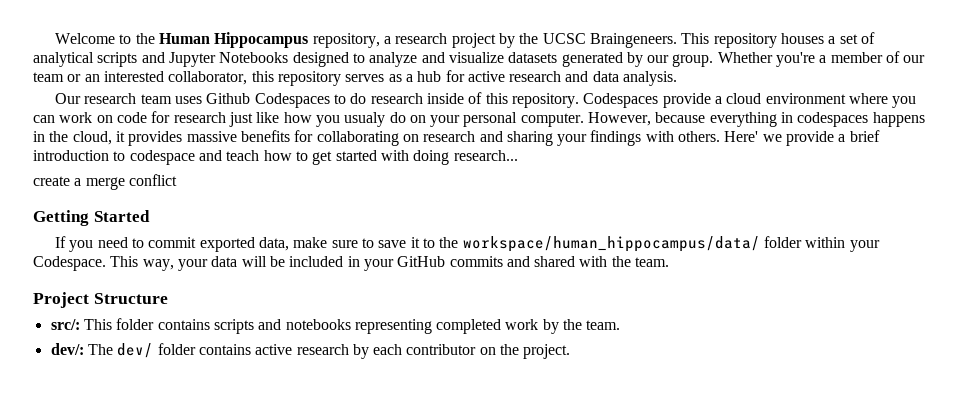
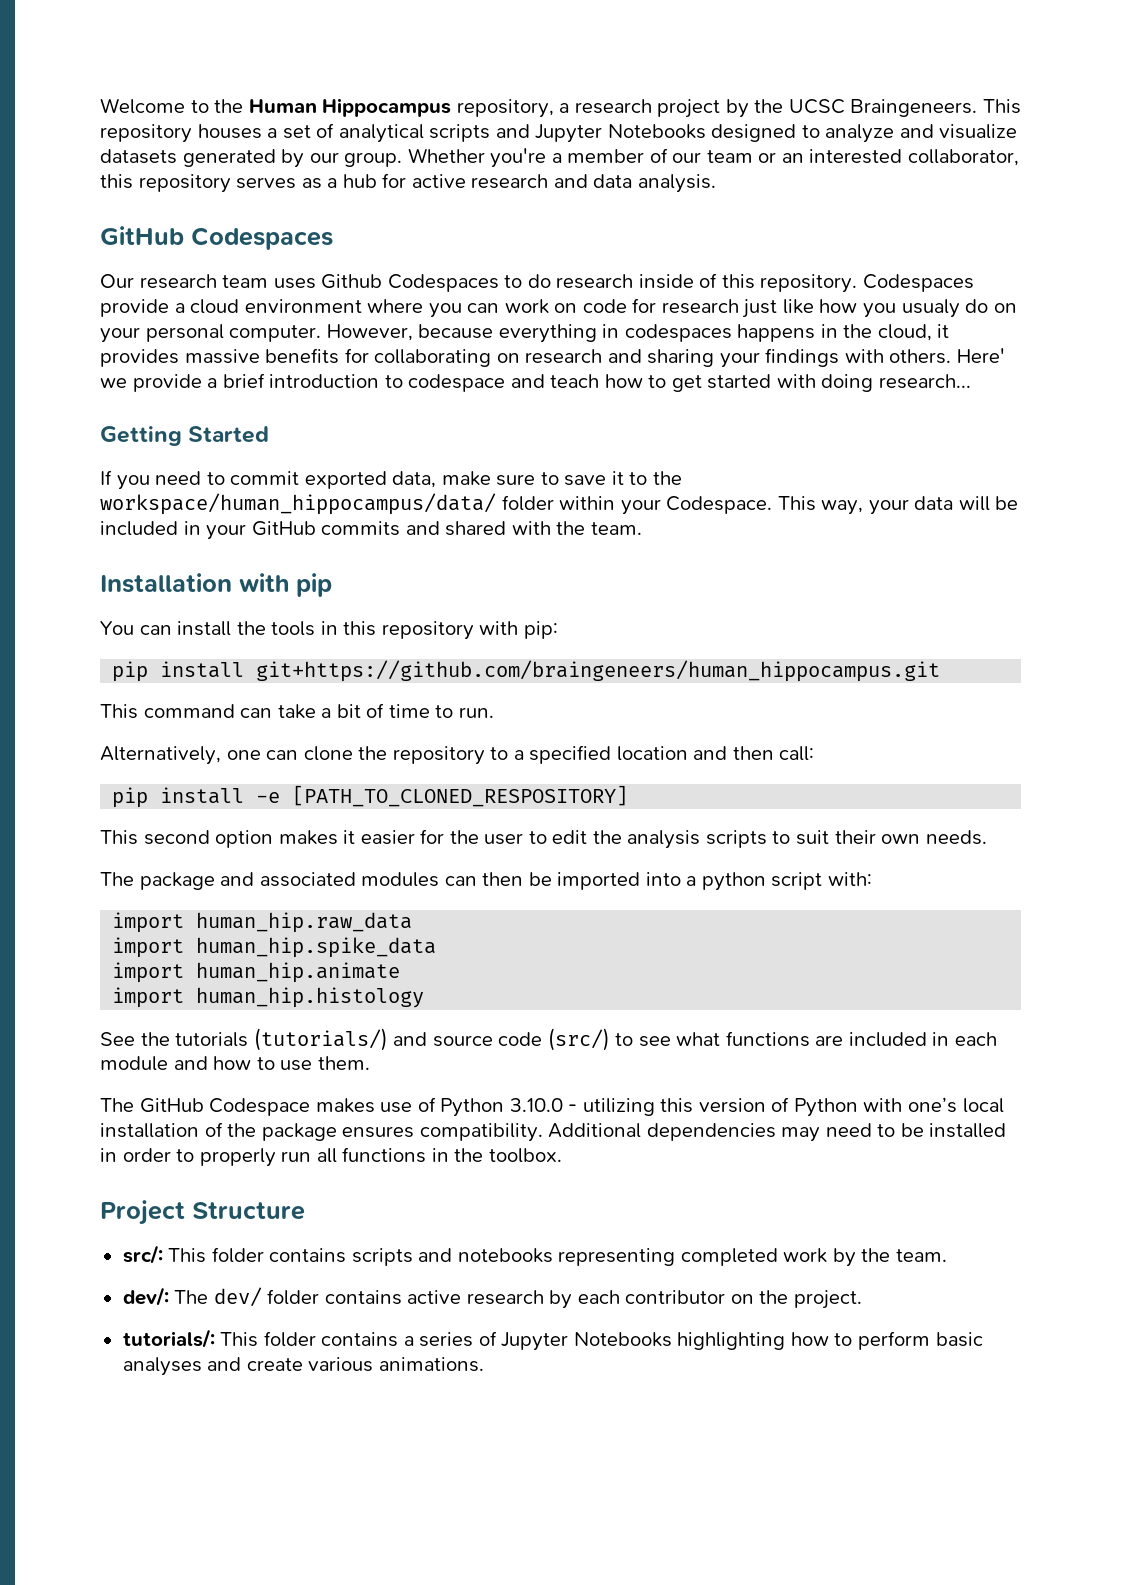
(678, 78) none -> [100,226,333,250] // GitHub Codespaces
[33,174,177,190] // create a merge conflict -> (972, 381) none
(670, 262) none -> [100,573,332,597] [100,621,558,640] [112,660,941,682] [100,703,494,719] [100,745,815,765] [112,785,629,808] [100,829,987,849] [100,872,872,891] [112,912,413,933] [112,937,437,958] [112,962,401,983] [112,987,425,1008] [100,1028,998,1051] [100,1056,370,1071] [100,1097,1004,1117] [100,1122,1007,1142] [100,1147,562,1167] // Installation with pip // You can install the tools in this repository with pip: // pip install git+https://github.com/braingeneers/human_hippocampus.git // This command can take a bit of time to run. // Alternatively, one can clone the repository to a specified location and then call: // pip install -e [PATH_TO_CLONED_RESPOSITORY] // This second option makes it easier for the user to edit the analysis scripts to suit their own needs. // The package and associated modules can then be imported into a python script with: // import human_hip.raw_data // import human_hip.spike_data // import human_hip.animate // import human_hip.histology // See the tutorials (tutorials/) and source code (src/) to see what functions are included in each module and how to use them. // The GitHub Codespace makes use of Python 3.10.0 - utilizing this version of Python with one’s local installation of the package ensures compatibility. Additional dependencies may need to be installed in order to properly run all functions in the toolbox.
(571, 351) none -> [122,1329,983,1351] [122,1357,484,1376] // tutorials/: This folder contains a series of Jupyter Notebooks highlighting how to perform basic analyses and create various animations.

